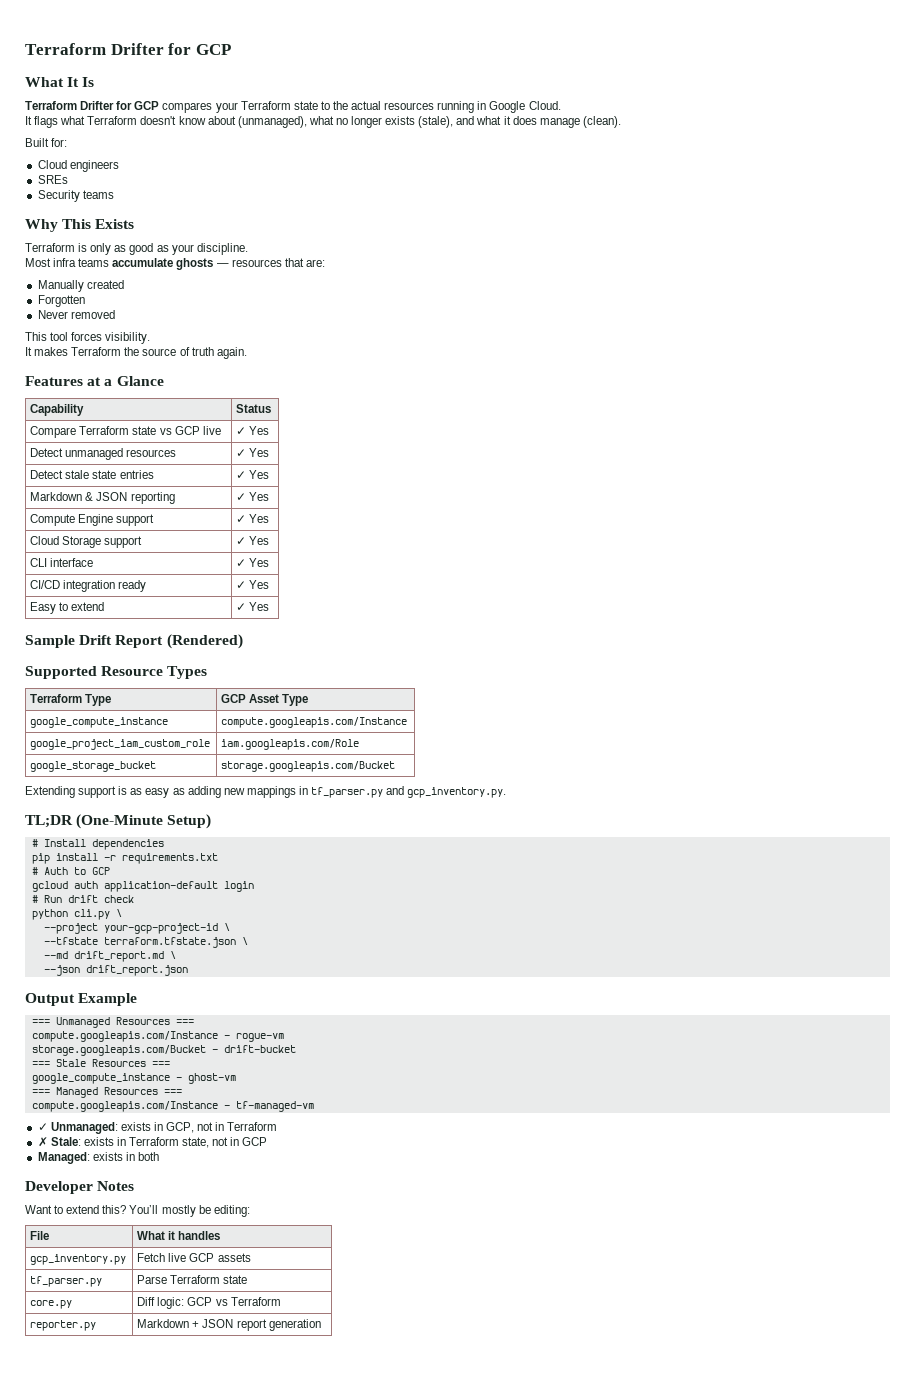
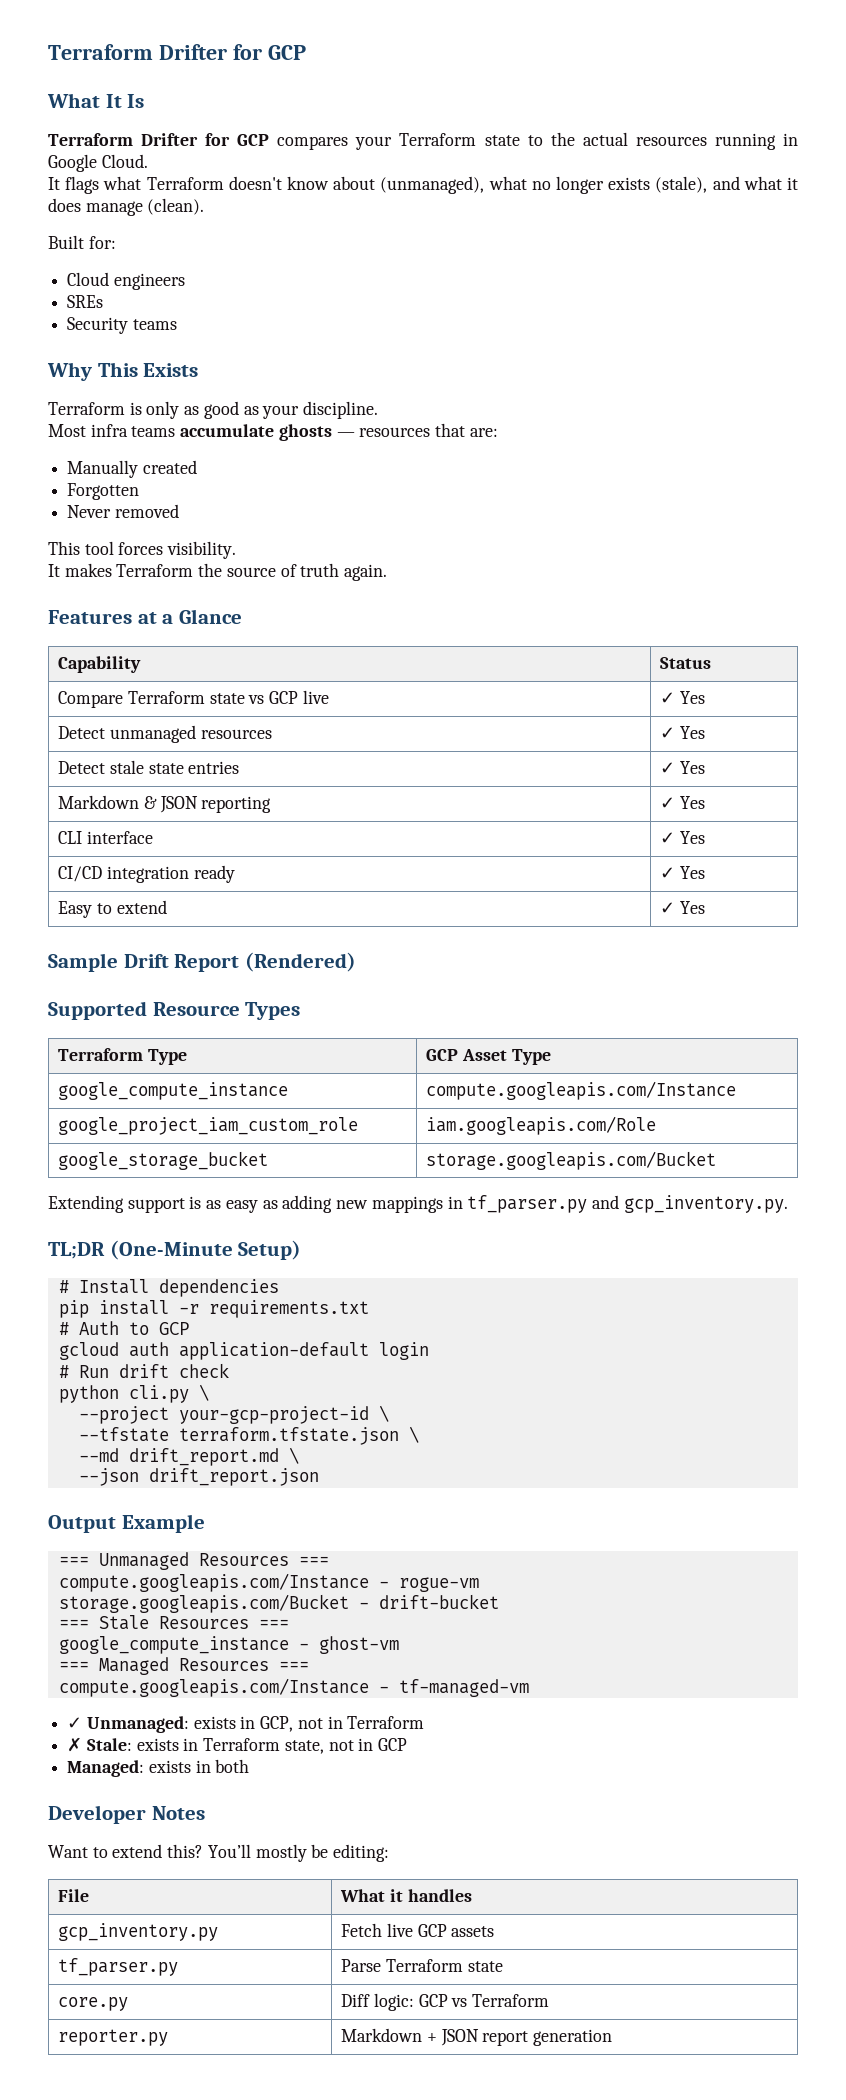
[30,514,155,526] [236,514,270,523] [30,536,143,548] [236,536,270,545] // Compute Engine support | ✓ Yes // Cloud Storage support | ✓ Yes -> (705, 802) none

